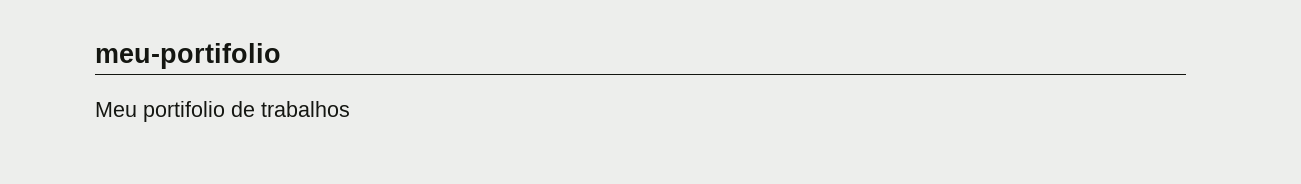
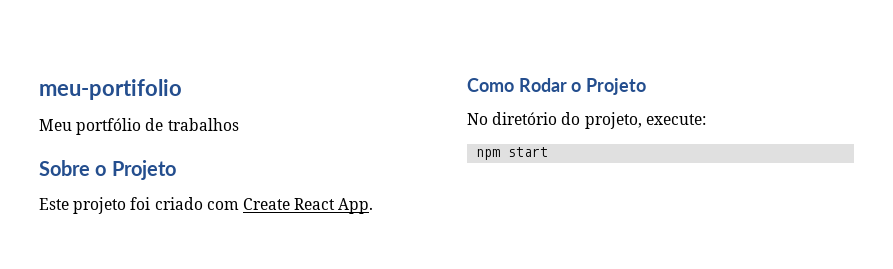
[143,101,225,122] portifolio -> [76,118,142,135] portfólio
(350, 109) none -> [39,160,176,180] [39,197,374,214] [467,78,647,95] [467,112,706,129] [476,147,549,160] // Sobre o Projeto // Este projeto foi criado com Create React App. // Como Rodar o Projeto // No diretório do projeto, execute: // npm start

